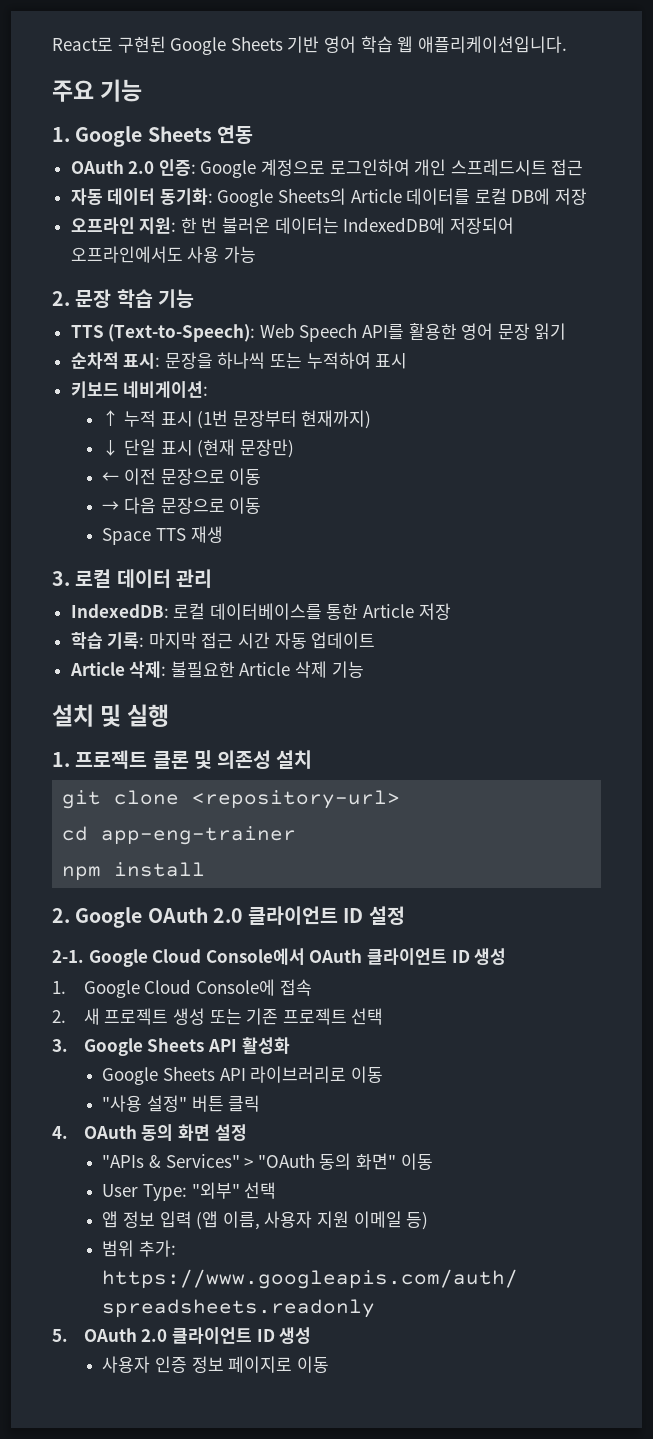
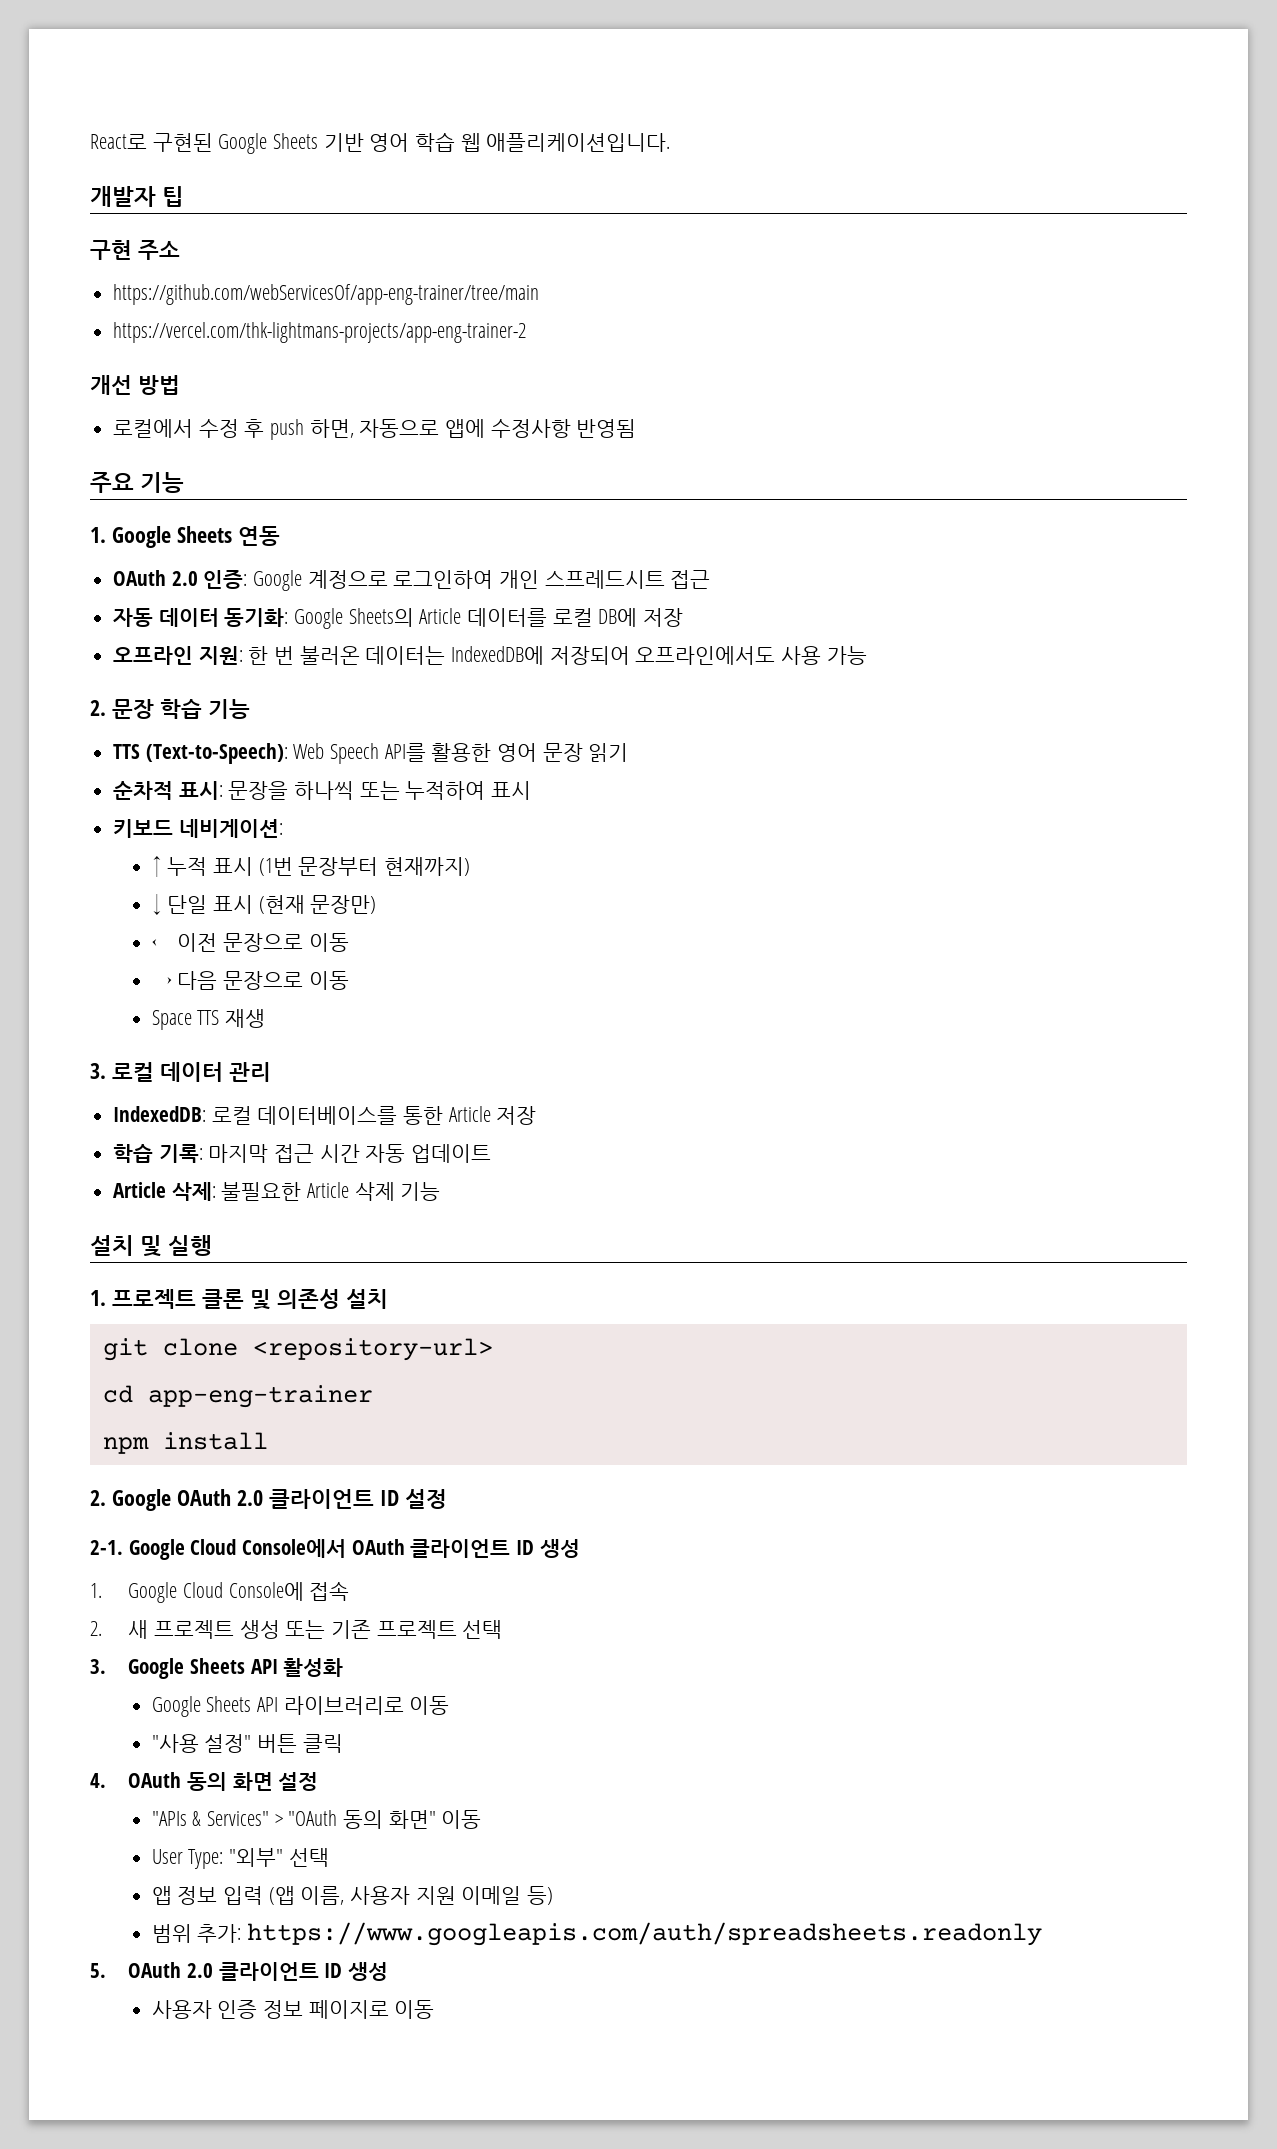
(567, 44) none -> [90,186,185,207] [90,240,180,260] [113,284,540,305] [113,322,527,343] [90,375,180,395] [113,419,637,440] // 개발자 팁 // 구현 주소 // https://github.com/webServicesOf/app-eng-trainer/tree/main // https://vercel.com/thk-lightmans-projects/app-eng-trainer-2 // 개선 방법 // 로컬에서 수정 후 push 하면, 자동으로 앱에 수정사항 반영됨

